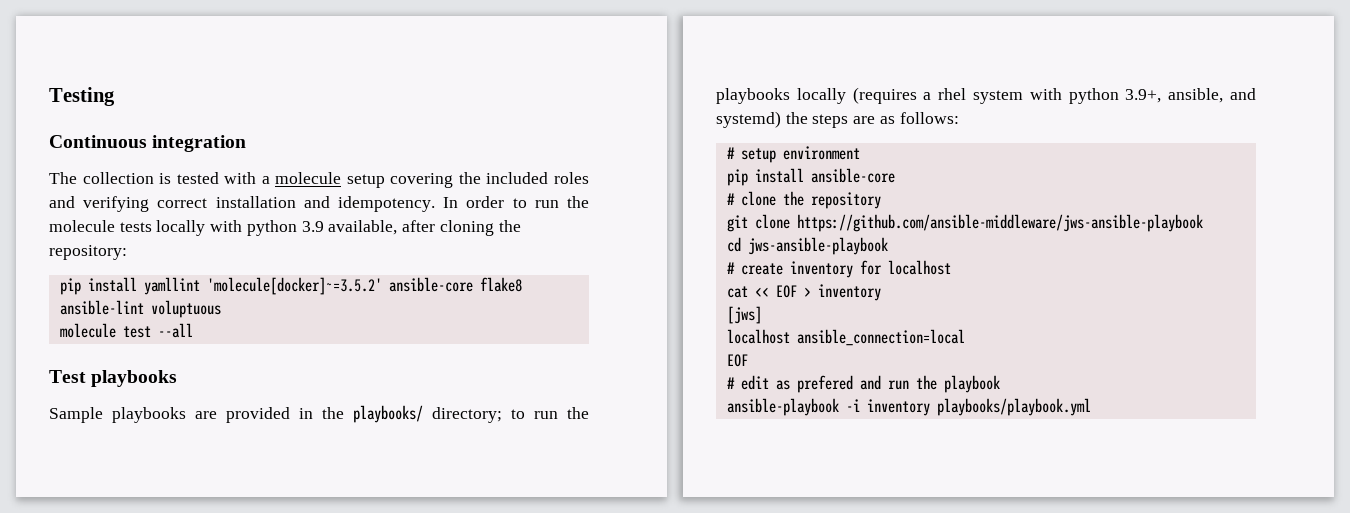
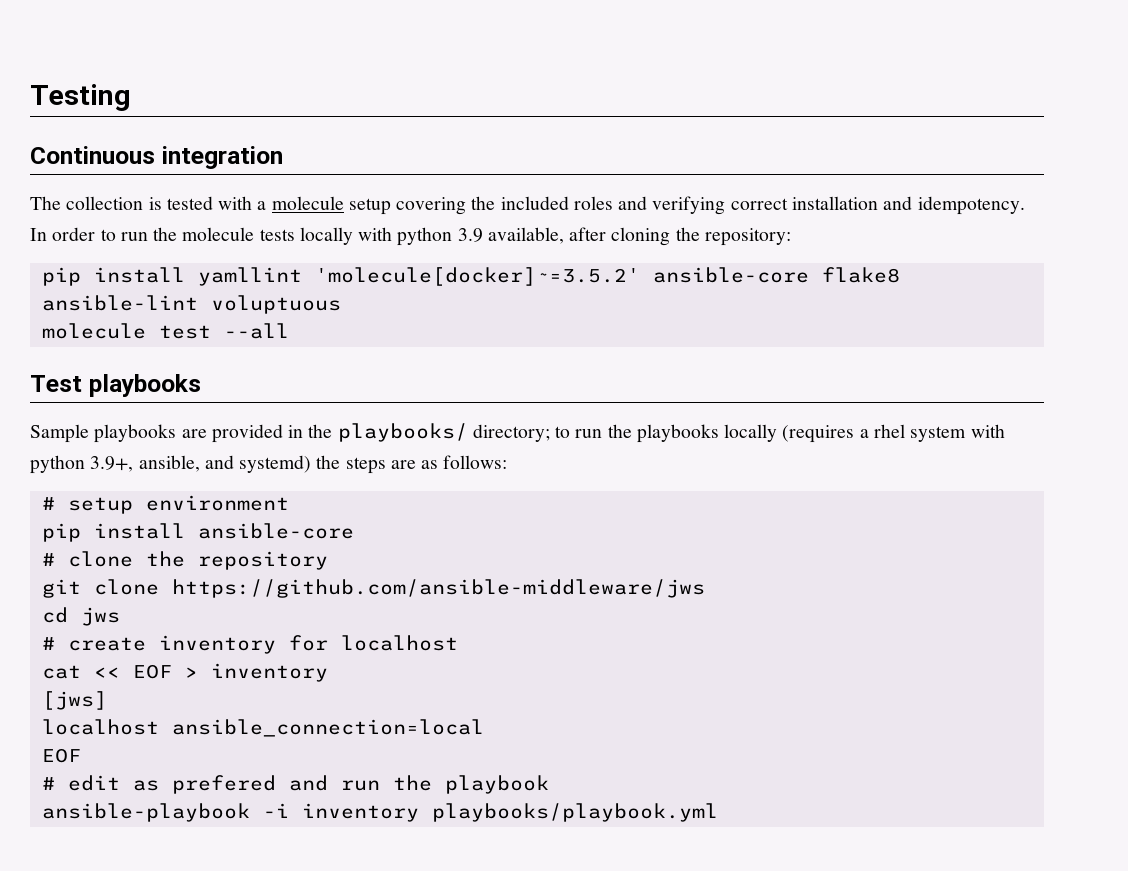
[796,214,1203,232] https://github.com/ansible-middleware/jws-ansible-playbook -> [171,579,705,598] https://github.com/ansible-middleware/jws
[747,237,888,255] jws-ansible-playbook -> [80,607,120,626] jws

